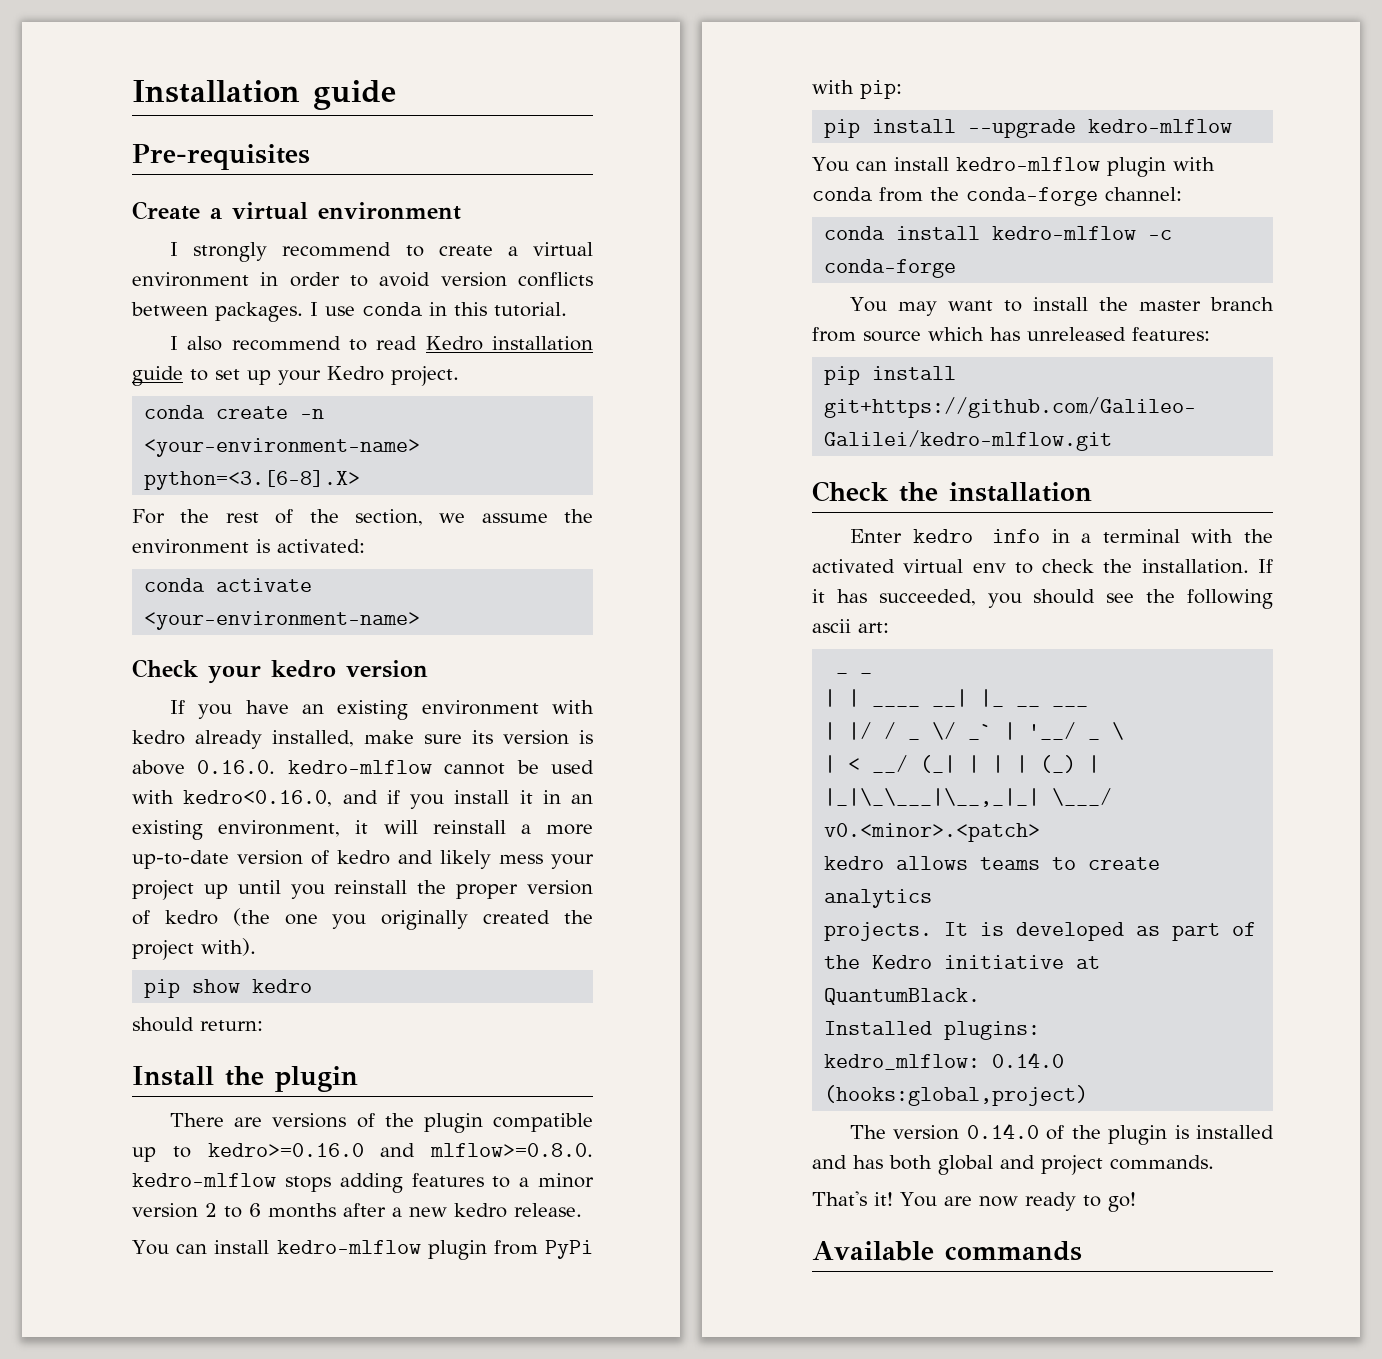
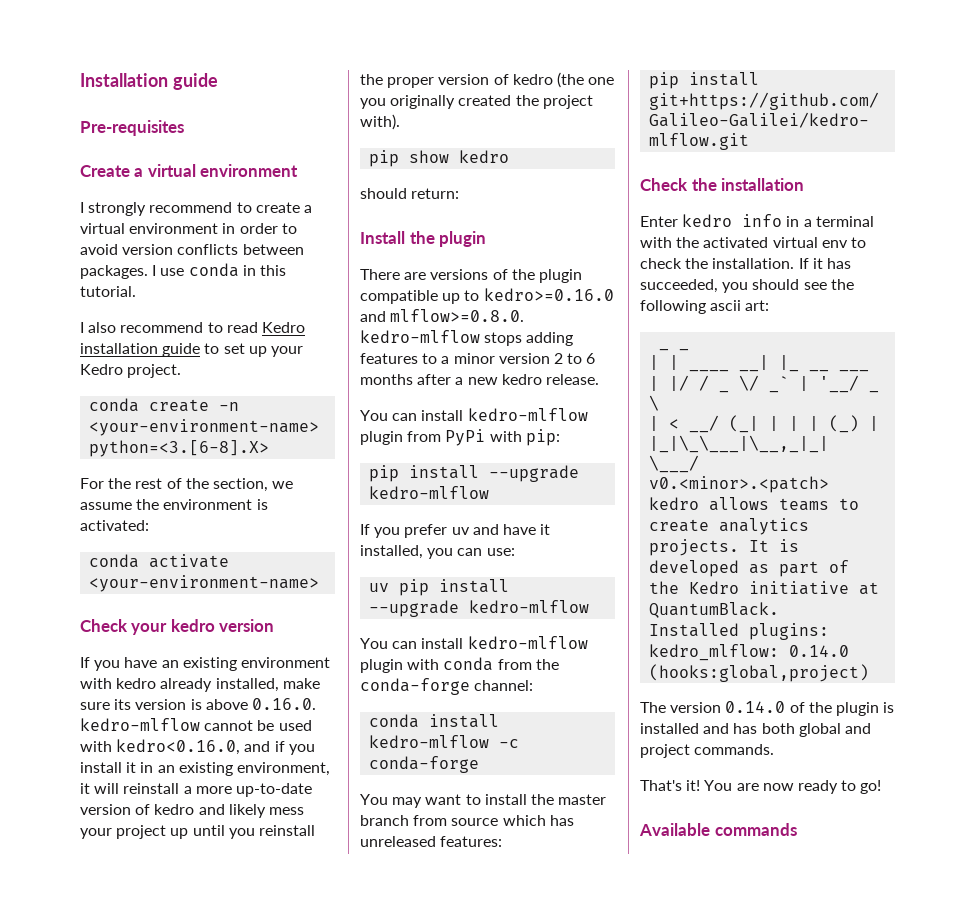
(1233, 126) none -> [360,524,551,538] [360,545,515,559] [369,579,510,596] [369,600,590,617] // If you prefer uv and have it installed, you can use: // uv pip install --upgrade kedro-mlflow

